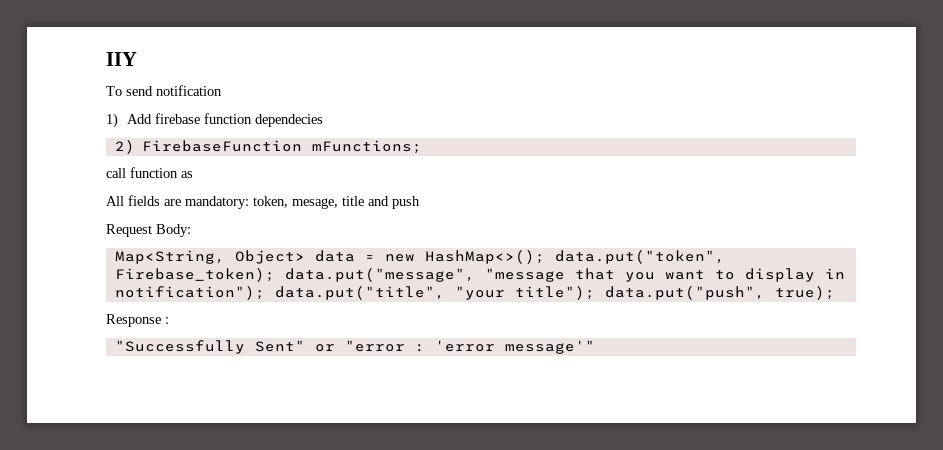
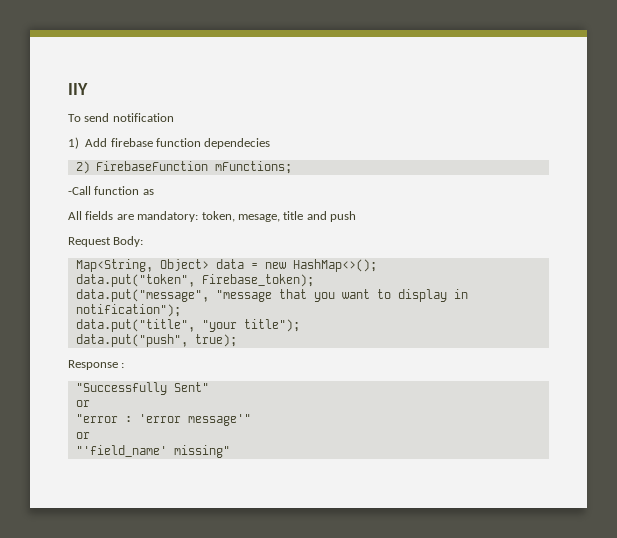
[106,168,126,178] call -> [68,186,91,195] -Call
(545, 257) none -> (377, 265) //
(275, 275) none -> (314, 280) //
(265, 293) none -> (181, 310) //
(595, 293) none -> (300, 325) //
[314,344,335,352] or -> [75,400,90,407] // or //
(595, 347) none -> [75,432,90,439] [75,445,230,458] // or // "'field_name' missing"

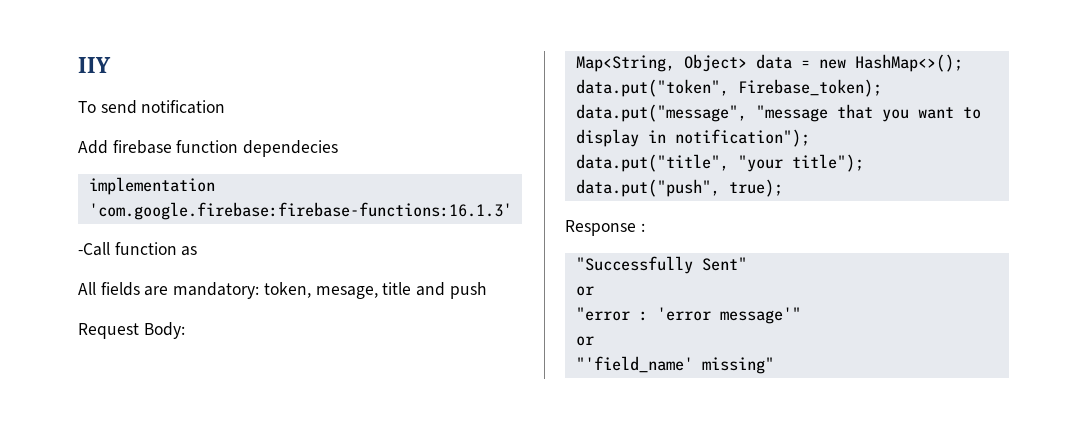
[68,137,79,149] 1) -> (226, 107) none
[75,161,292,174] 2) FirebaseFunction mFunctions; -> [88,177,215,195] [88,202,512,220] implementation 'com.google.firebase:firebase-functions:16.1.3'

